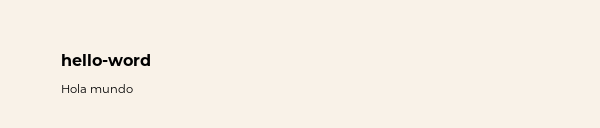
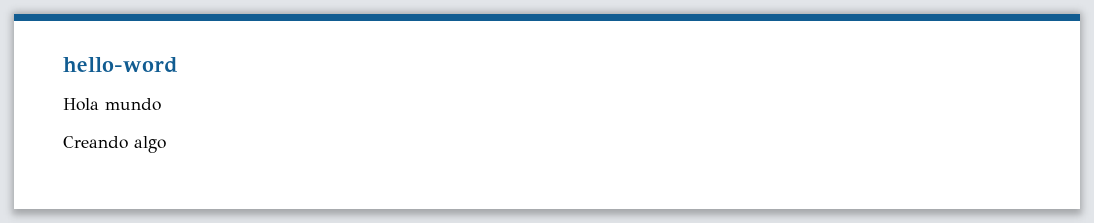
(134, 88) none -> [63,136,166,153] // Creando algo

